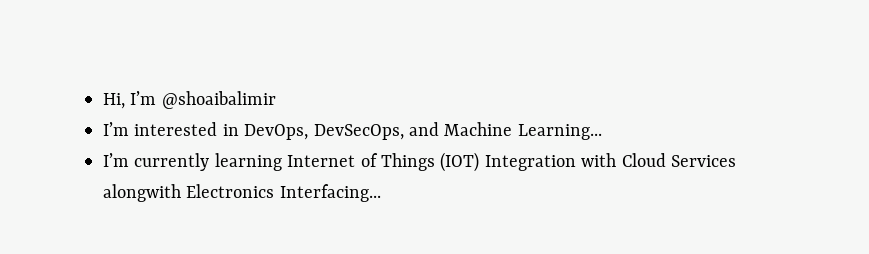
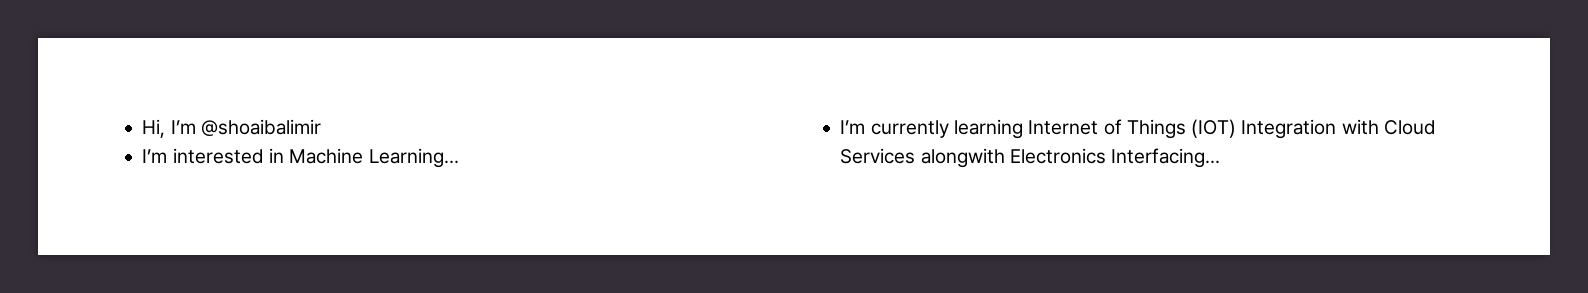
[244,122,439,140] DevOps, DevSecOps, and -> (284, 155) none

